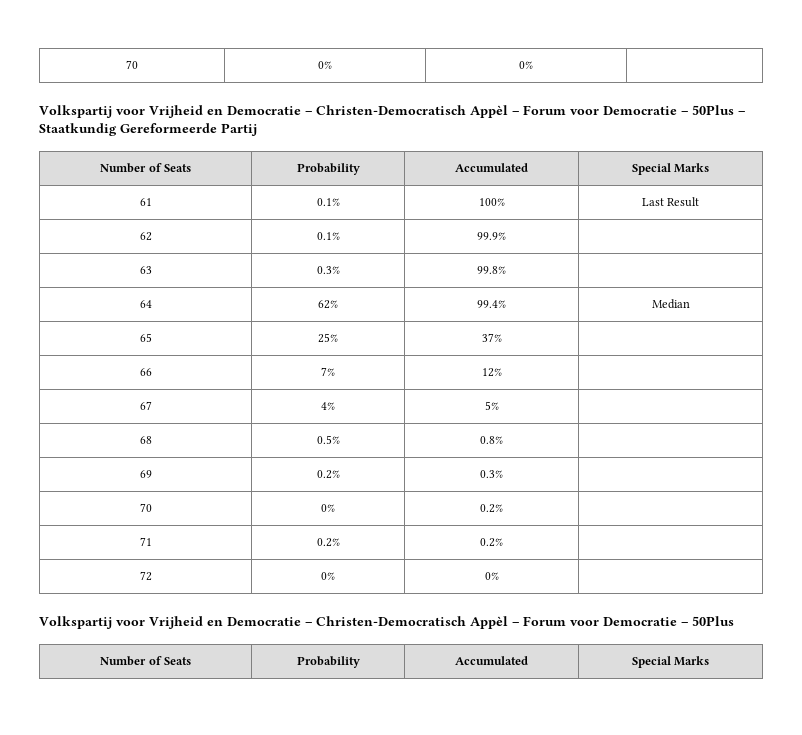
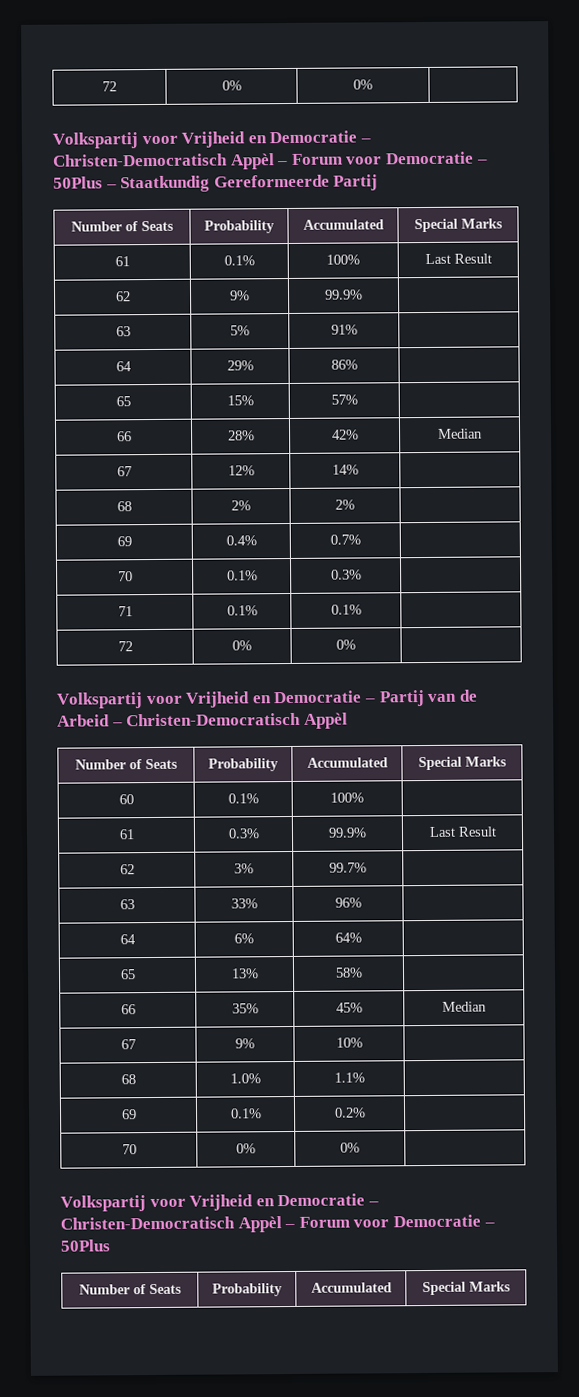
[126,60,138,69] 70 -> [102,81,117,92] 72
[316,232,340,240] 0.1% -> [230,290,250,301] 9%
[316,266,340,274] [477,266,506,274] [139,300,152,308] [318,300,338,309] [477,300,506,308] [651,299,690,309] [139,333,152,342] [318,333,338,343] [481,333,502,342] [139,368,152,376] [321,367,335,376] [481,368,502,377] [139,401,152,410] [321,402,335,410] [484,401,499,410] [139,436,152,444] [316,435,340,444] [480,436,503,444] [139,470,152,478] [316,470,340,479] [480,470,503,478] [139,503,152,512] [321,504,335,512] [480,504,503,513] [139,537,152,546] [316,538,340,547] [480,538,503,547] [139,571,152,581] 0.3% | 99.8% | // 64 | 62% | 99.4% | Median // 65 | 25% | 37% | // 66 | 7% | 12% | // 67 | 4% | 5% | // 68 | 0.5% | 0.8% | // 69 | 0.2% | 0.3% | // 70 | 0% | 0.2% | // 71 | 0.2% | 0.2% | // 72 -> [230,325,250,336] [330,324,358,335] [115,361,132,372] [226,360,254,371] [330,359,358,370] [115,396,131,407] [226,395,254,406] [330,394,358,405] [116,431,132,442] [227,430,255,441] [331,429,359,440] [438,428,483,439] [116,466,132,477] [227,465,255,476] [331,464,359,475] [116,501,132,512] [231,500,251,511] [335,499,355,510] [116,536,132,547] [225,535,257,546] [329,534,361,545] [117,571,133,582] [226,570,258,581] [330,569,362,580] [117,606,133,617] [226,605,258,616] [330,604,362,615] [117,641,133,652] [232,640,252,651] [336,639,356,650] [56,689,478,709] [57,712,348,729] [74,758,178,770] [208,758,279,772] [306,757,388,768] [417,756,507,771] [118,794,134,805] [227,793,259,804] [330,792,364,803] [118,829,135,840] [227,828,260,839] [328,827,367,838] [428,826,497,837] [119,864,135,875] [234,863,254,874] [329,862,367,873] [119,899,135,910] [230,898,258,909] [334,897,362,908] [119,934,136,945] [234,933,254,944] [334,932,362,943] [119,969,136,980] [230,968,259,979] [334,967,363,978] [120,1004,136,1015] [231,1003,259,1014] [335,1002,363,1013] [442,1001,487,1012] [120,1039,136,1050] [235,1038,255,1049] [335,1037,363,1048] [120,1074,136,1085] [229,1073,261,1084] [333,1072,365,1083] [121,1109,137,1120] [230,1108,262,1119] [334,1107,366,1118] [121,1144,137,1155] 5% | 91% | // 64 | 29% | 86% | // 65 | 15% | 57% | // 66 | 28% | 42% | Median // 67 | 12% | 14% | // 68 | 2% | 2% | // 69 | 0.4% | 0.7% | // 70 | 0.1% | 0.3% | // 71 | 0.1% | 0.1% | // 72 | 0% | 0% | // Volkspartij voor Vrijheid en Democratie – Partij van de Arbeid – Christen-Democratisch Appèl // Number of Seats | Probability | Accumulated | Special Marks // 60 | 0.1% | 100% | // 61 | 0.3% | 99.9% | Last Result // 62 | 3% | 99.7% | // 63 | 33% | 96% | // 64 | 6% | 64% | // 65 | 13% | 58% | // 66 | 35% | 45% | Median // 67 | 9% | 10% | // 68 | 1.0% | 1.1% | // 69 | 0.1% | 0.2% | // 70

